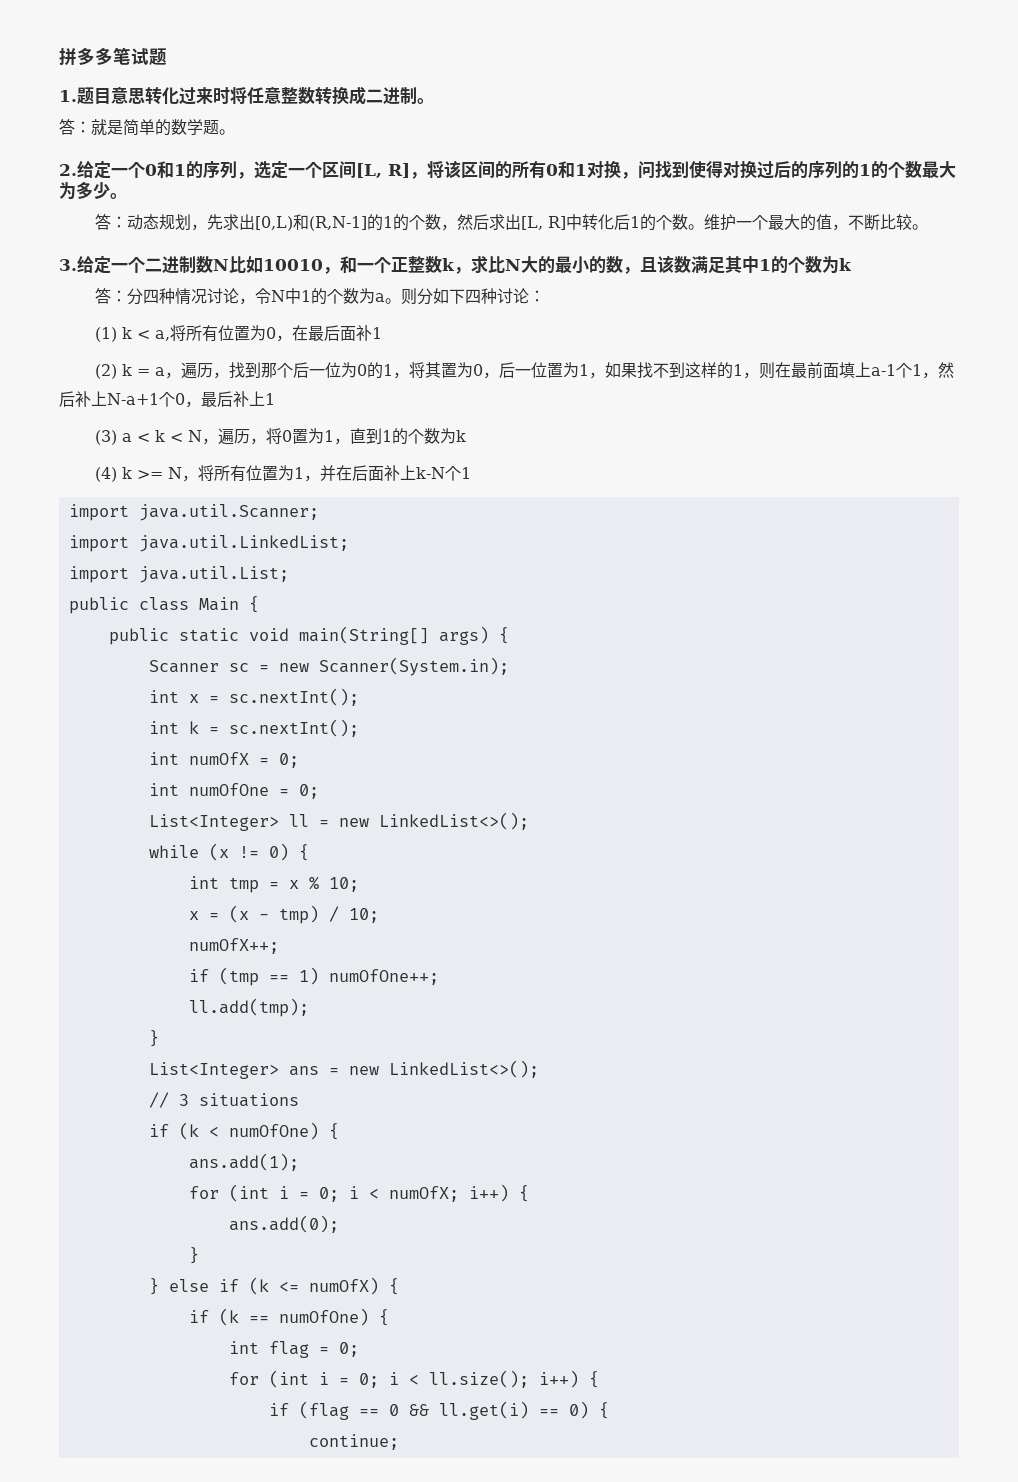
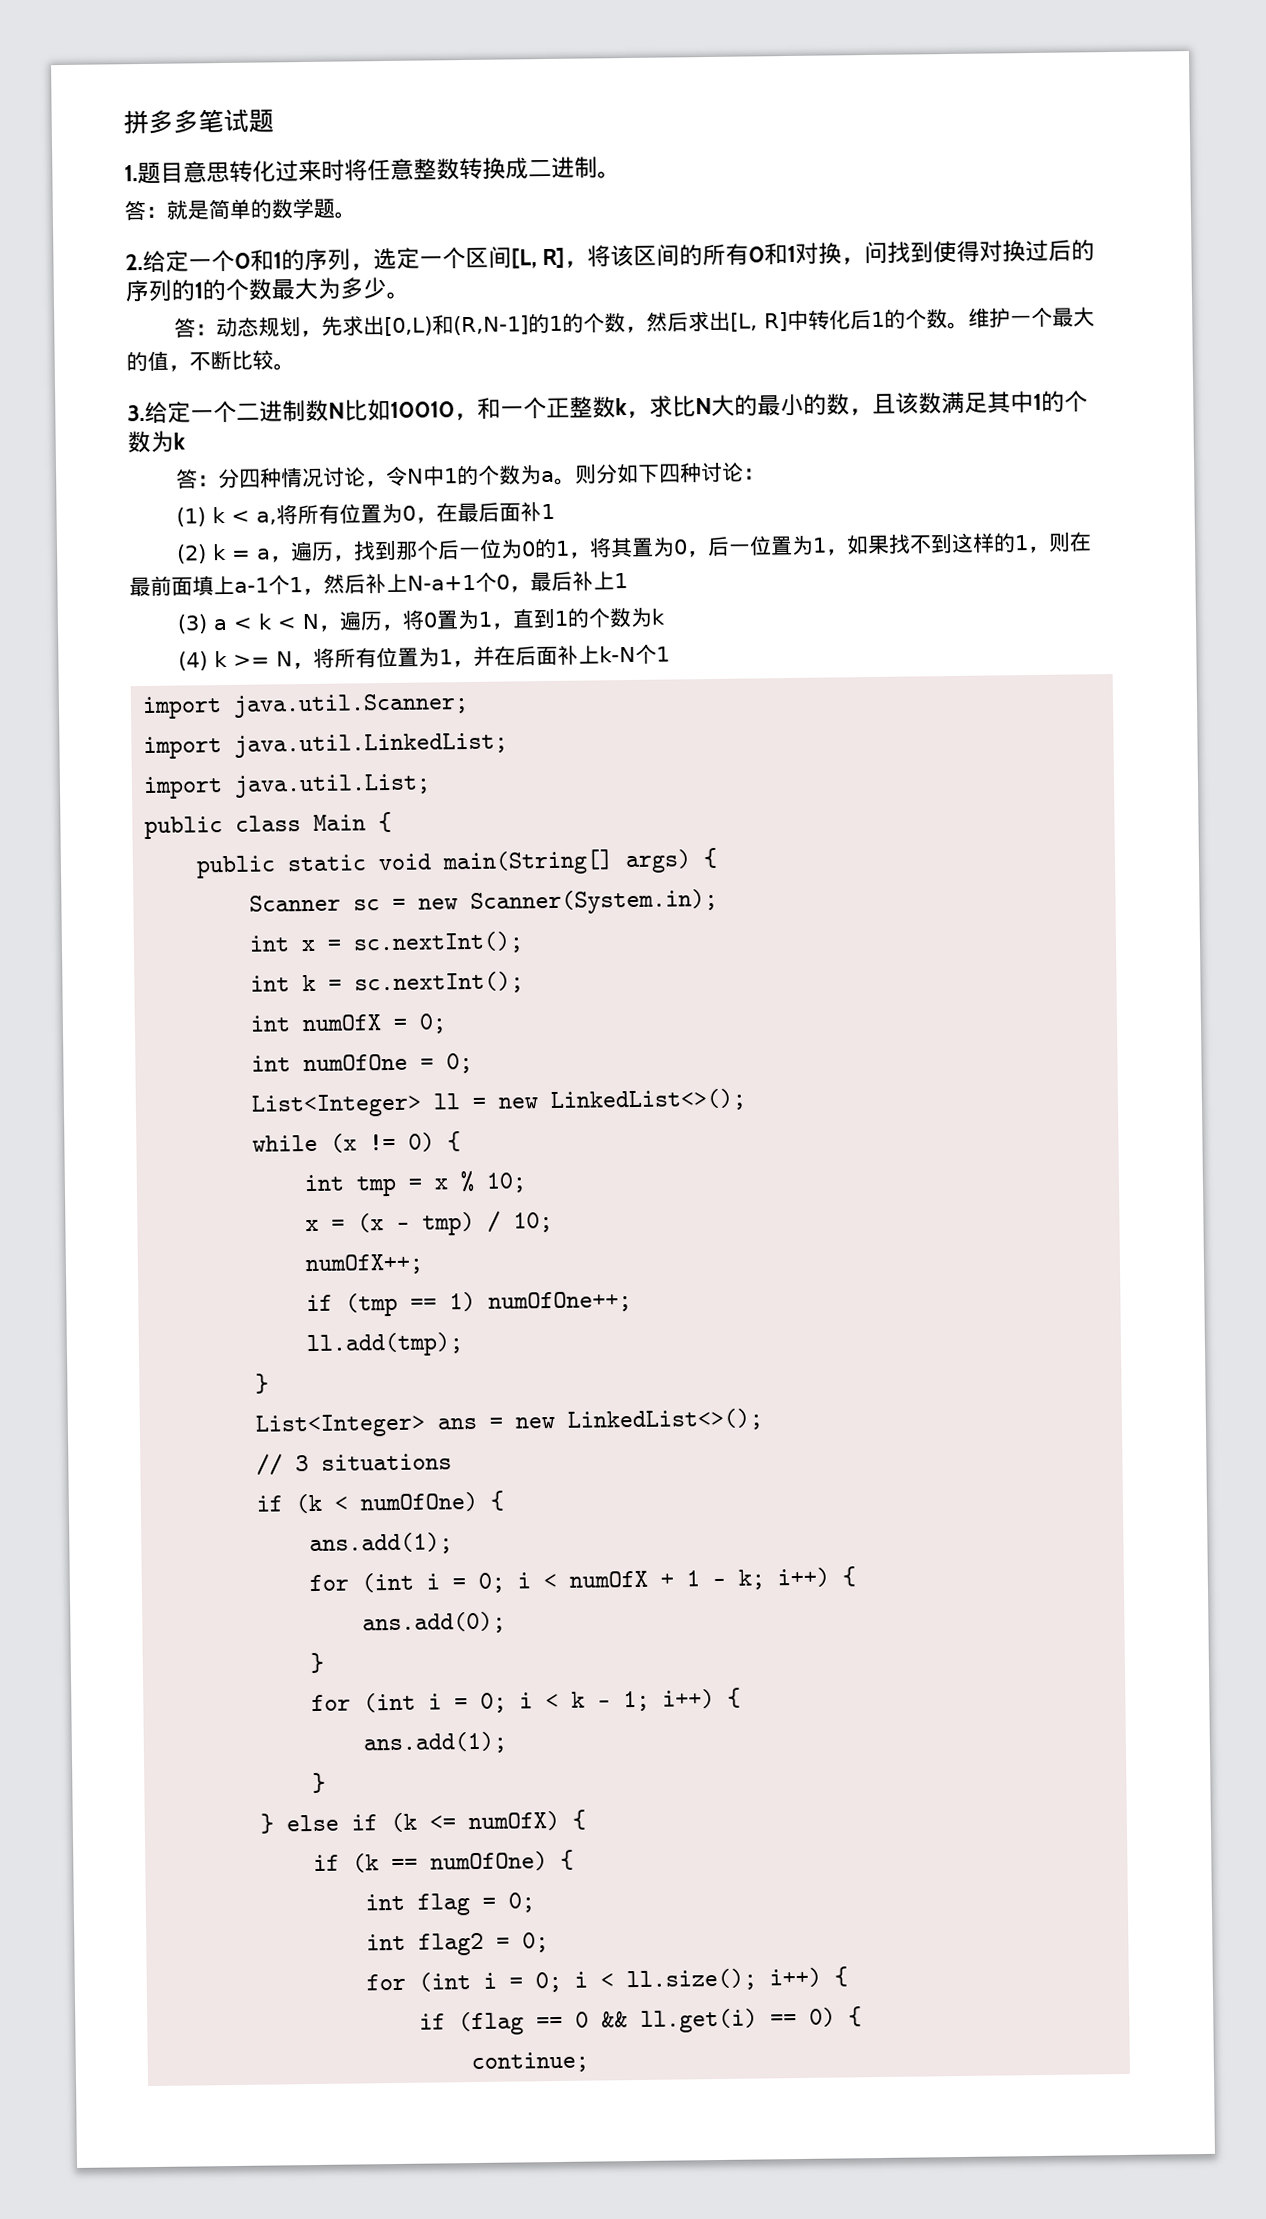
[388,1186,459,1202] numOfX; -> [569,1569,766,1590] numOfX + 1 - k;
(199, 1255) none -> [311,1687,742,1713] [363,1731,508,1755] [312,1772,327,1794] // for (int i = 0; i < k - 1; i++) { // ans.add(1); // }
(359, 1349) none -> [366,1932,550,1956] // int flag2 = 0;

